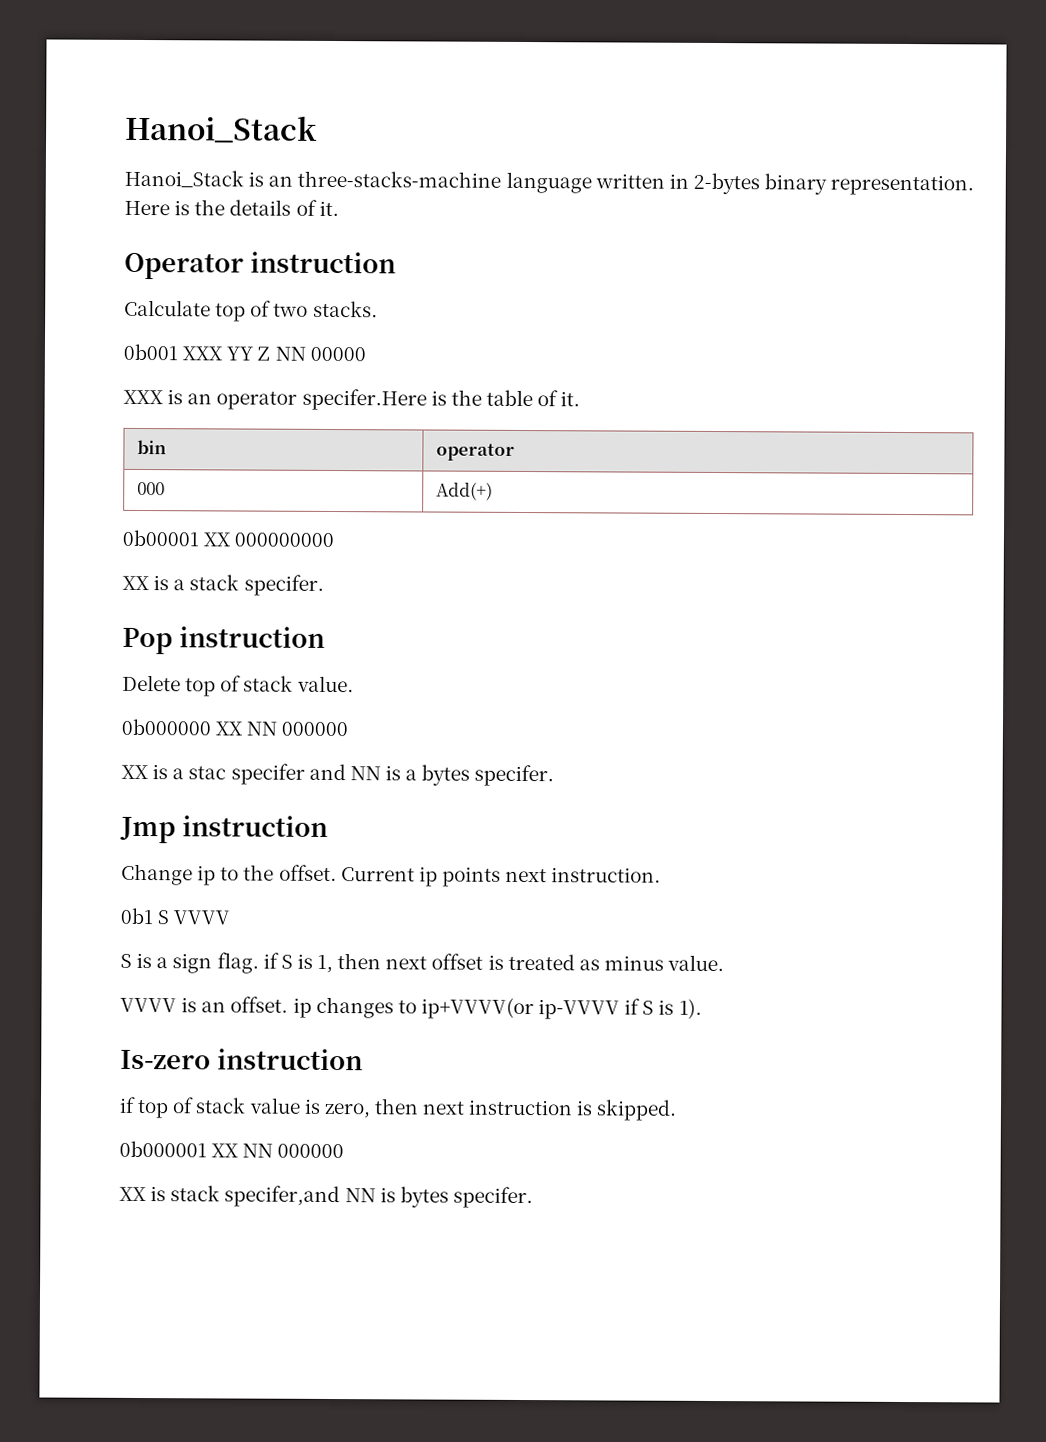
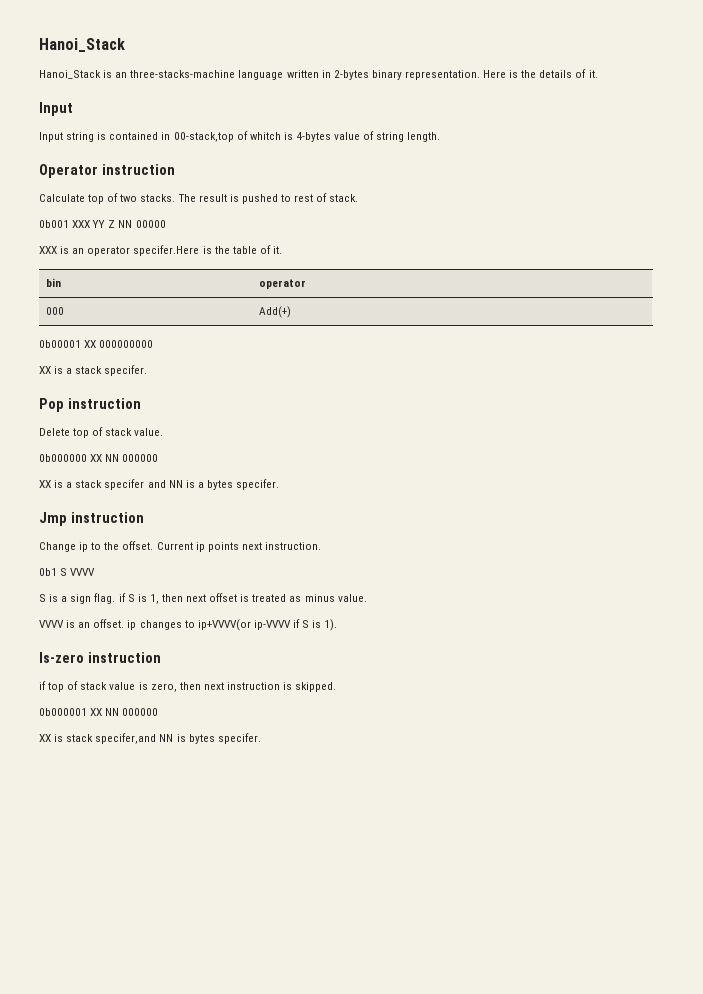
(339, 208) none -> [39,102,73,116] [39,131,441,142] // Input // Input string is contained in 00-stack,top of whitch is 4-bytes value of string length.
(378, 309) none -> [177,193,359,204] The result is pushed to rest of stack.
[188,766,227,780] stac -> [75,480,103,488] stack

